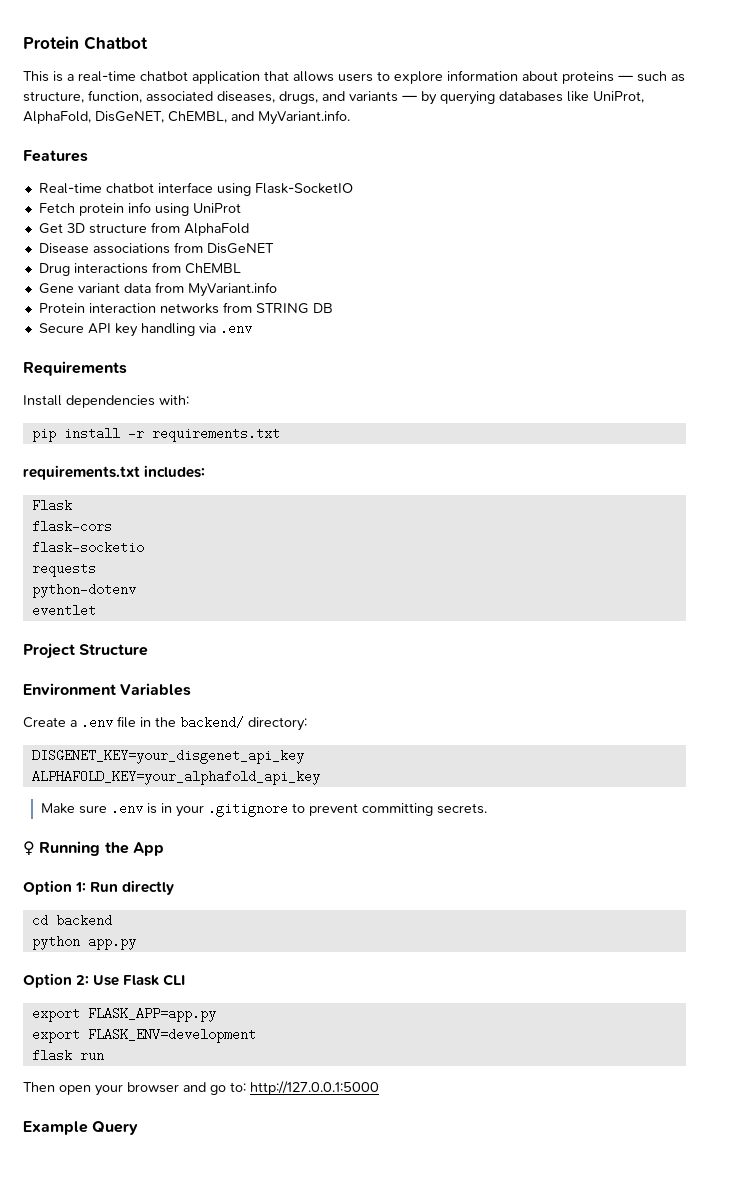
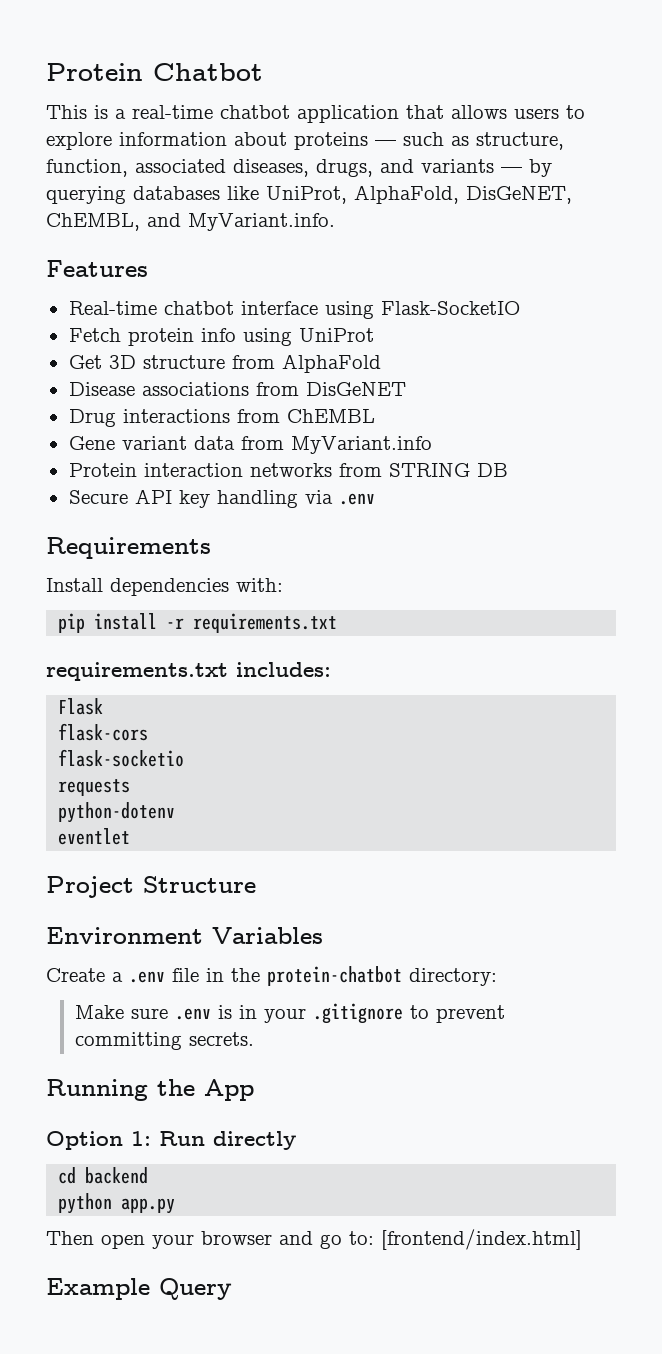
[180,716,244,729] backend/ -> [267,966,402,986] protein-chatbot
[31,749,304,764] [31,770,320,785] // DISGENET_KEY=your_disgenet_api_key // ALPHAFOLD_KEY=your_alphafold_api_key -> (497, 977) none
[23,841,35,856] ♀ -> (254, 1039) none
[23,973,186,988] [31,1007,216,1022] [31,1028,256,1043] [31,1049,104,1062] // Option 2: Use Flask CLI // export FLASK_APP=app.py // export FLASK_ENV=development // flask run -> (176, 1206) none
[250,1081,379,1095] http://127.0.0.1:5000 -> [381,1229,582,1250] [frontend/index.html]

